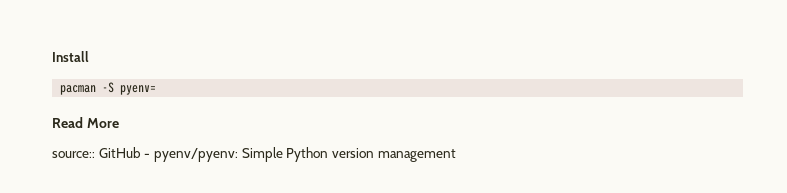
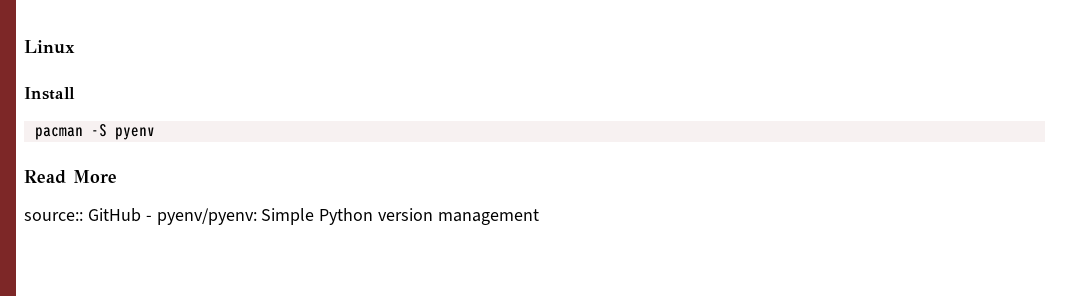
(52, 56) none -> [24,40,75,54] Linux //
[120,85,157,95] pyenv= -> [114,127,155,140] pyenv

